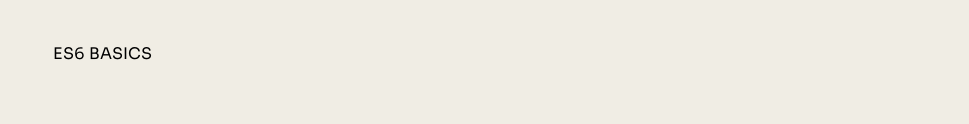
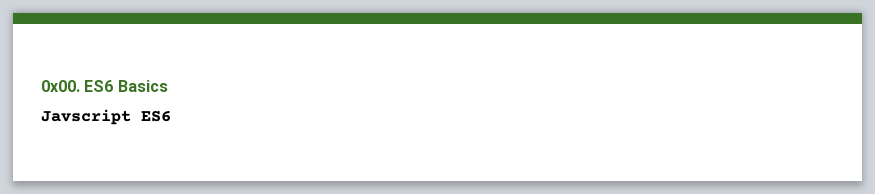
[53,47,153,60] ES6 BASICS -> [41,80,168,92] [41,109,171,125] 0x00. ES6 Basics // Javscript ES6

